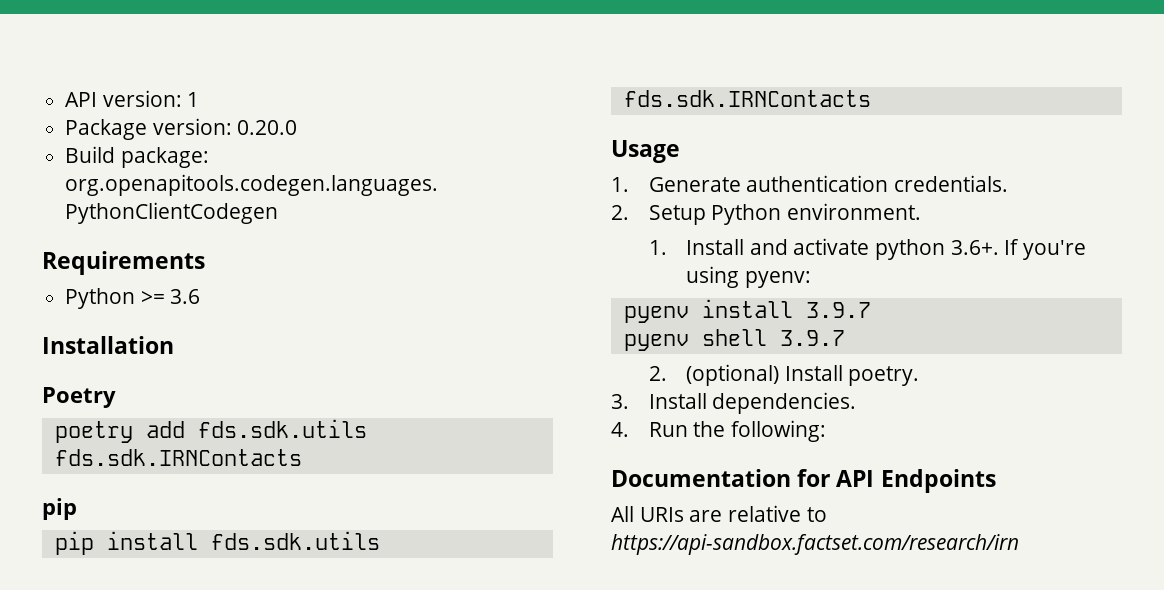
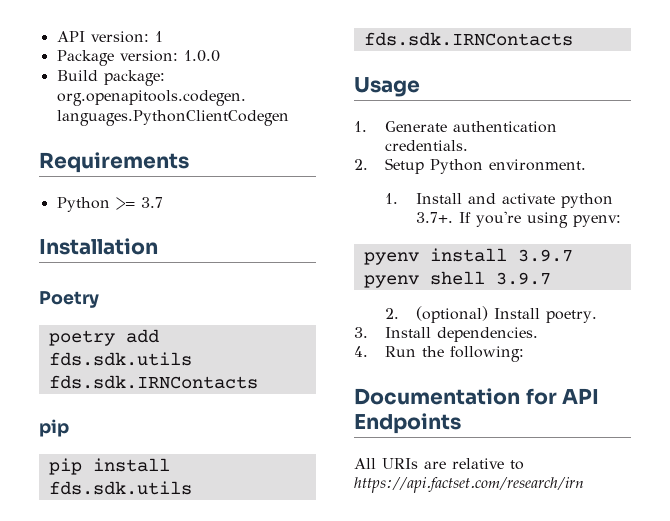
[237,120,298,135] 0.20.0 -> [183,50,220,62] 1.0.0
[170,289,201,304] 3.6 -> [140,197,163,208] 3.7
[950,240,999,255] 3.6+. -> [415,212,453,223] 3.7+.
[611,534,1019,555] https://api-sandbox.factset.com/research/irn -> [354,477,584,493] https://api.factset.com/research/irn

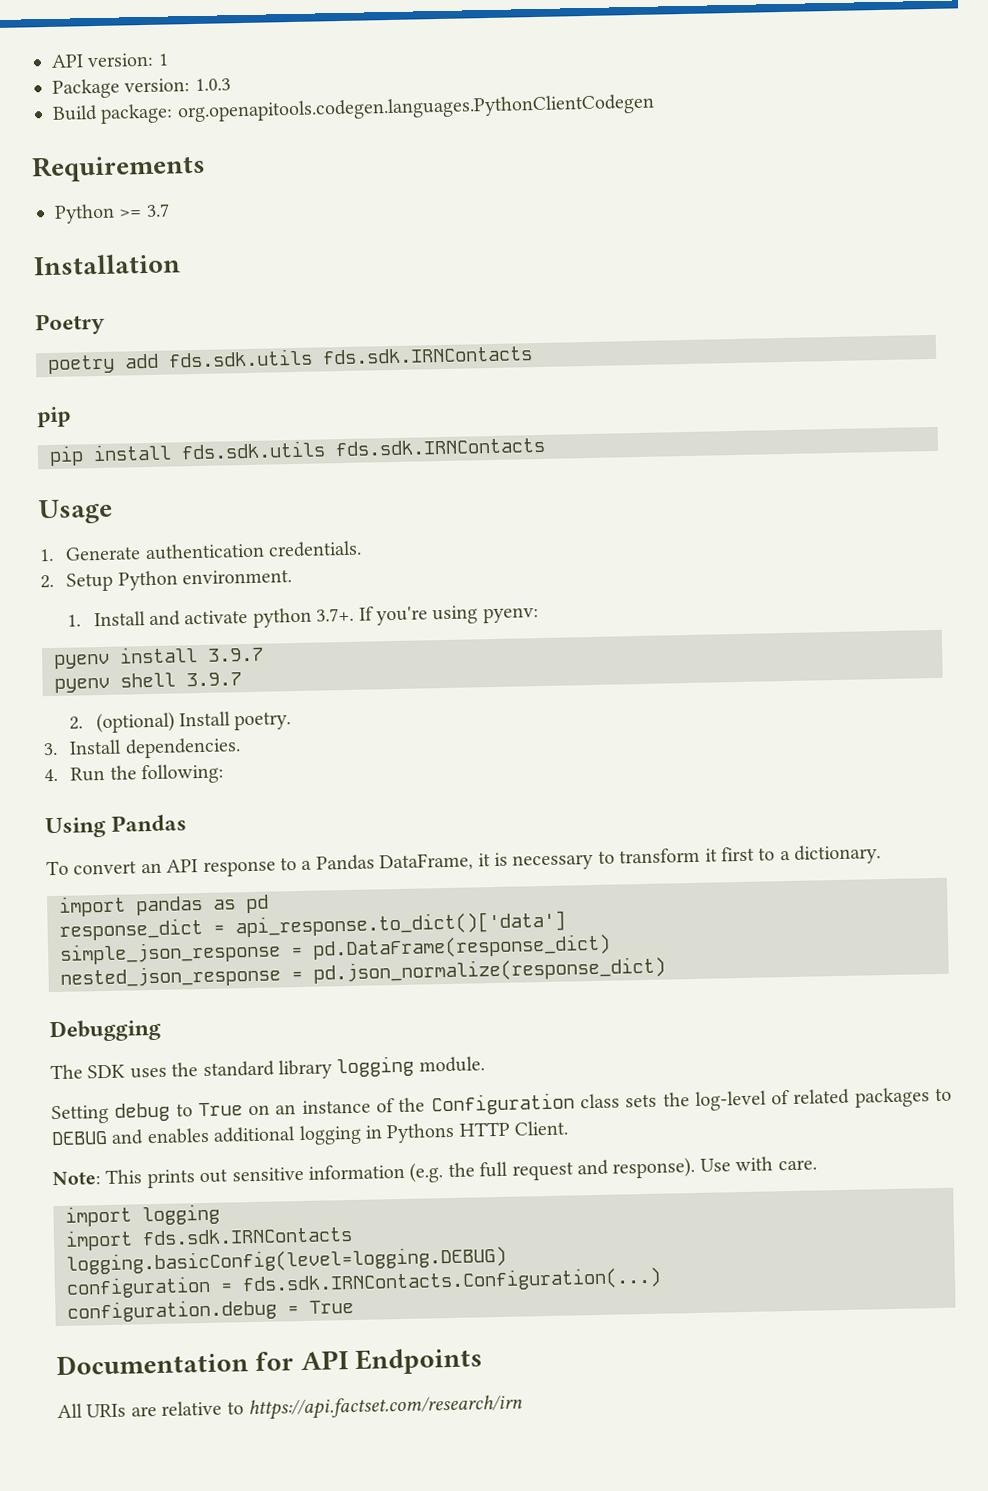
[183,50,220,62] 1.0.0 -> [194,78,231,91] 1.0.3
(524, 354) none -> [45,814,188,839] [46,844,882,877] [59,894,269,917] [59,910,566,941] [59,933,611,965] [60,956,666,989] [49,1018,161,1043] [50,1055,485,1080] [51,1087,952,1125] [51,1120,569,1146] [52,1156,817,1189] [65,1203,220,1227] [65,1227,353,1251] [66,1245,507,1275] [66,1266,662,1299] [67,1298,354,1323] // Using Pandas // To convert an API response to a Pandas DataFrame, it is necessary to transform it first to a dictionary. // import pandas as pd // response_dict = api_response.to_dict()['data'] // simple_json_response = pd.DataFrame(response_dict) // nested_json_response = pd.json_normalize(response_dict) // Debugging // The SDK uses the standard library logging module. // Setting debug to True on an instance of the Configuration class sets the log-level of related packages to DEBUG and enables additional logging in Pythons HTTP Client. // Note: This prints out sensitive information (e.g. the full request and response). Use with care. // import logging // import fds.sdk.IRNContacts // logging.basicConfig(level=logging.DEBUG) // configuration = fds.sdk.IRNContacts.Configuration(...) // configuration.debug = True

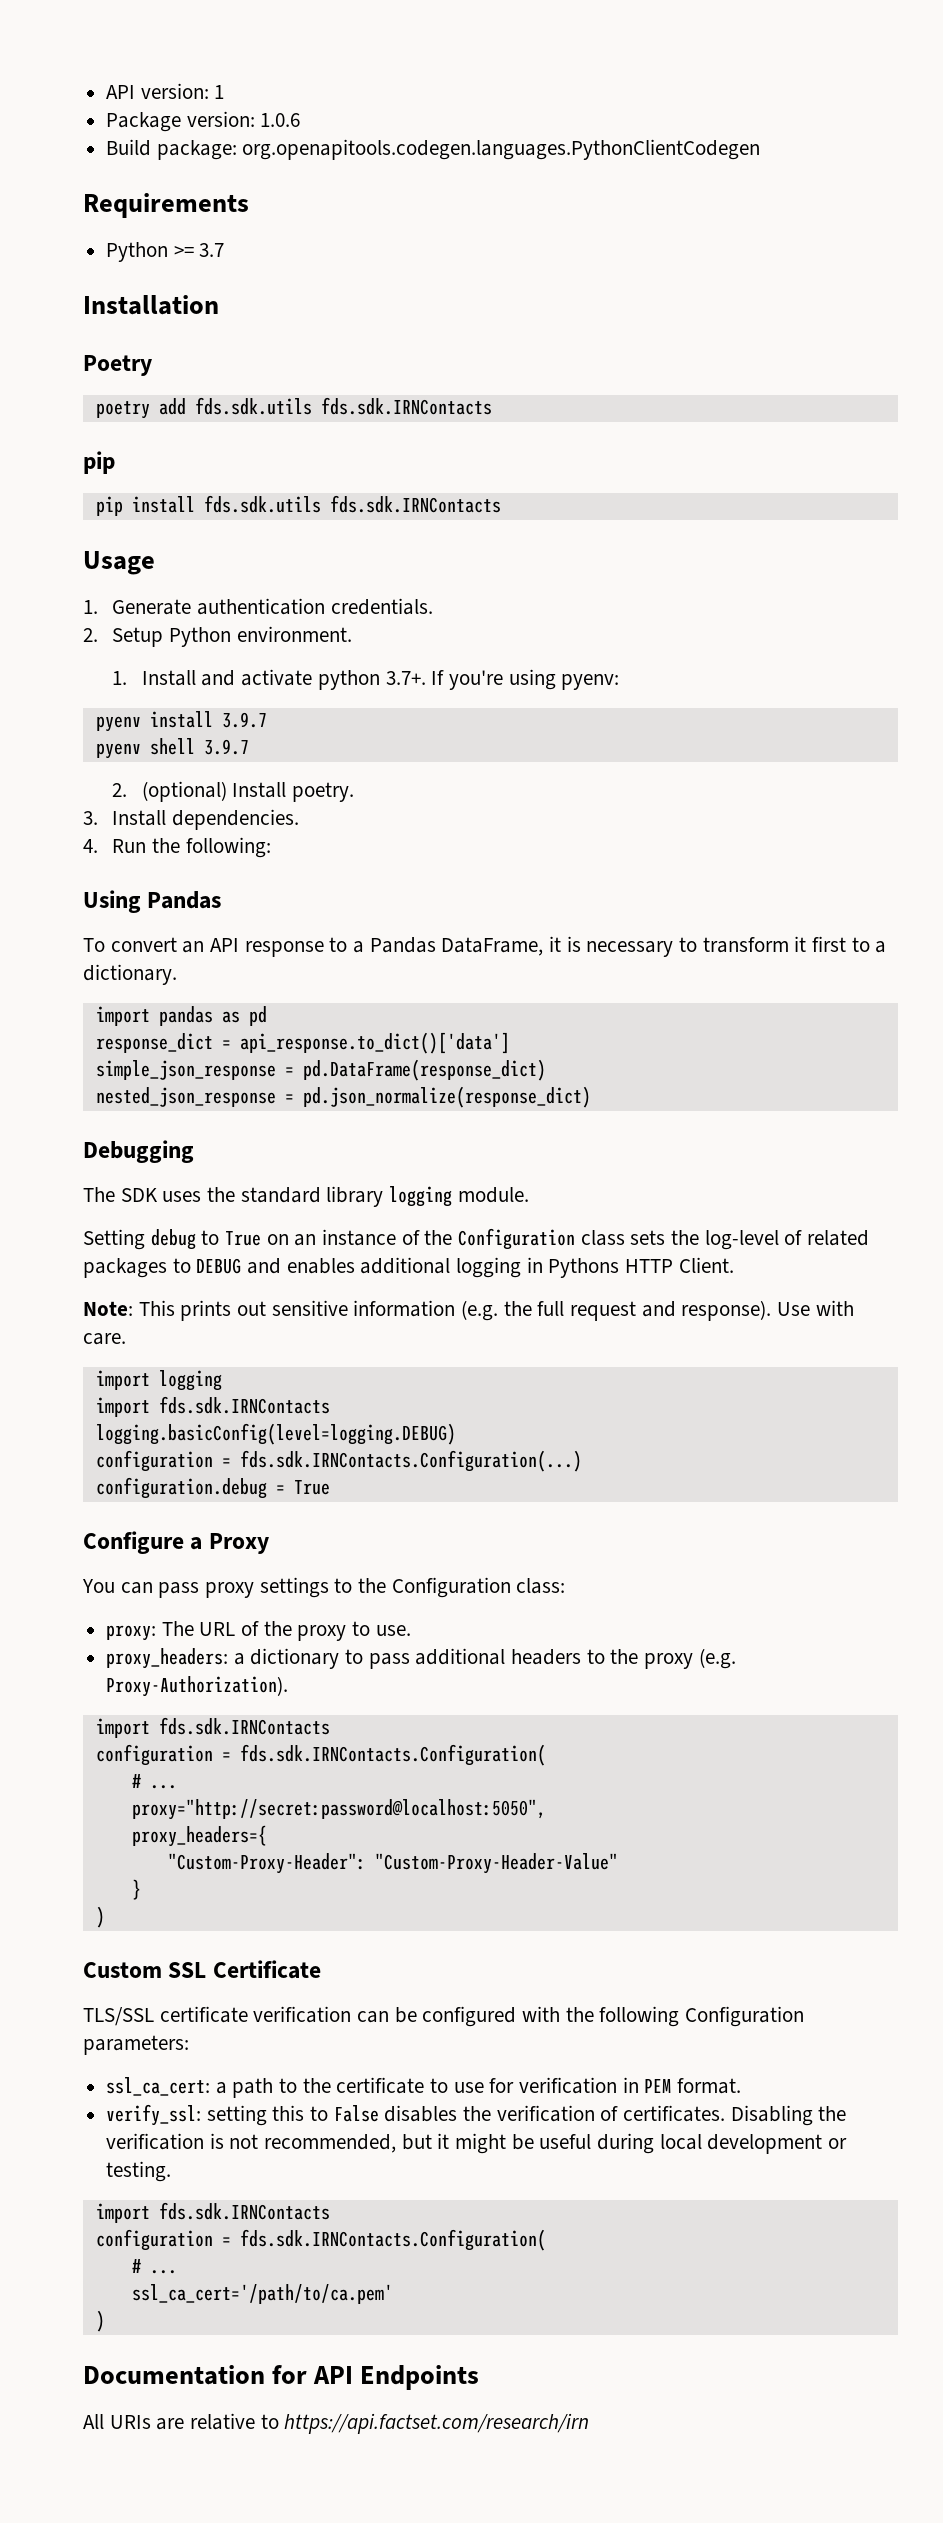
[194,78,231,91] 1.0.3 -> [260,113,301,127] 1.0.6
(354, 1306) none -> [83,1531,269,1554] [82,1577,566,1598] [106,1621,411,1641] [106,1648,736,1669] [106,1676,289,1697] [95,1717,330,1738] [95,1744,546,1766] [131,1774,177,1789] [131,1799,546,1820] [131,1825,267,1847] [167,1853,618,1874] [131,1879,141,1900] [95,1906,105,1928] [83,1960,321,1979] [83,2006,805,2027] [83,2035,189,2055] [106,2077,742,2098] [106,2104,847,2126] [106,2133,848,2154] [106,2161,172,2182] [95,2202,330,2223] [95,2229,546,2251] [131,2259,177,2274] [131,2284,393,2304] [95,2310,105,2332] // Configure a Proxy // You can pass proxy settings to the Configuration class: // proxy: The URL of the proxy to use. // proxy_headers: a dictionary to pass additional headers to the proxy (e.g. Proxy-Authorization). // import fds.sdk.IRNContacts // configuration = fds.sdk.IRNContacts.Configuration( // # ... // proxy="http://secret:password@localhost:5050", // proxy_headers={ // "Custom-Proxy-Header": "Custom-Proxy-Header-Value" // } // ) // Custom SSL Certificate // TLS/SSL certificate verification can be configured with the following Configuration parameters: // ssl_ca_cert: a path to the certificate to use for verification in PEM format. // verify_ssl: setting this to False disables the verification of certificates. Disabling the verification is not recommended, but it might be useful during local development or testing. // import fds.sdk.IRNContacts // configuration = fds.sdk.IRNContacts.Configuration( // # ... // ssl_ca_cert='/path/to/ca.pem' // )

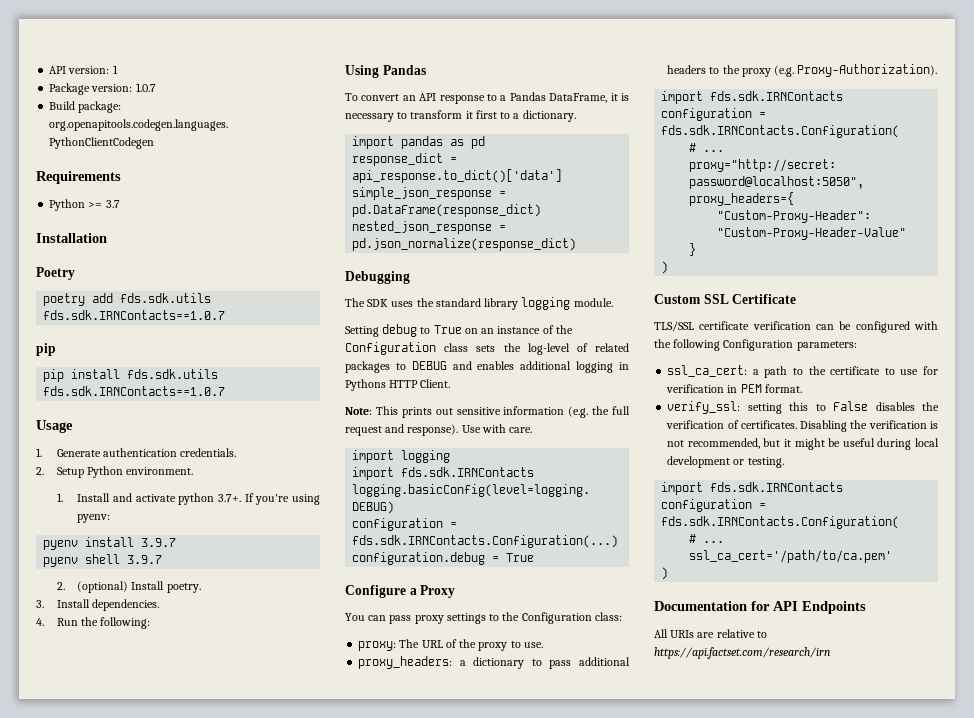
[260,113,301,127] 1.0.6 -> [135,83,156,92] 1.0.7
[320,397,492,415] fds.sdk.IRNContacts -> [43,310,226,320] fds.sdk.IRNContacts==1.0.7
[329,495,501,513] fds.sdk.IRNContacts -> [43,386,226,396] fds.sdk.IRNContacts==1.0.7

